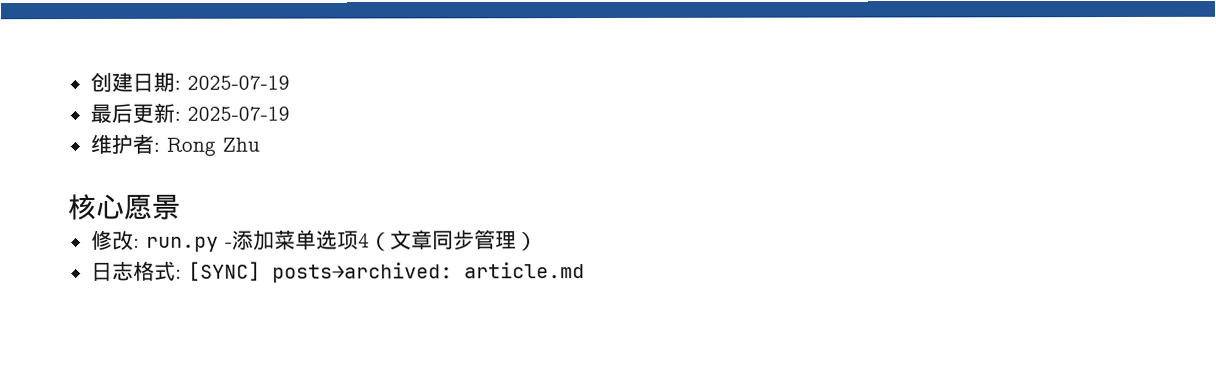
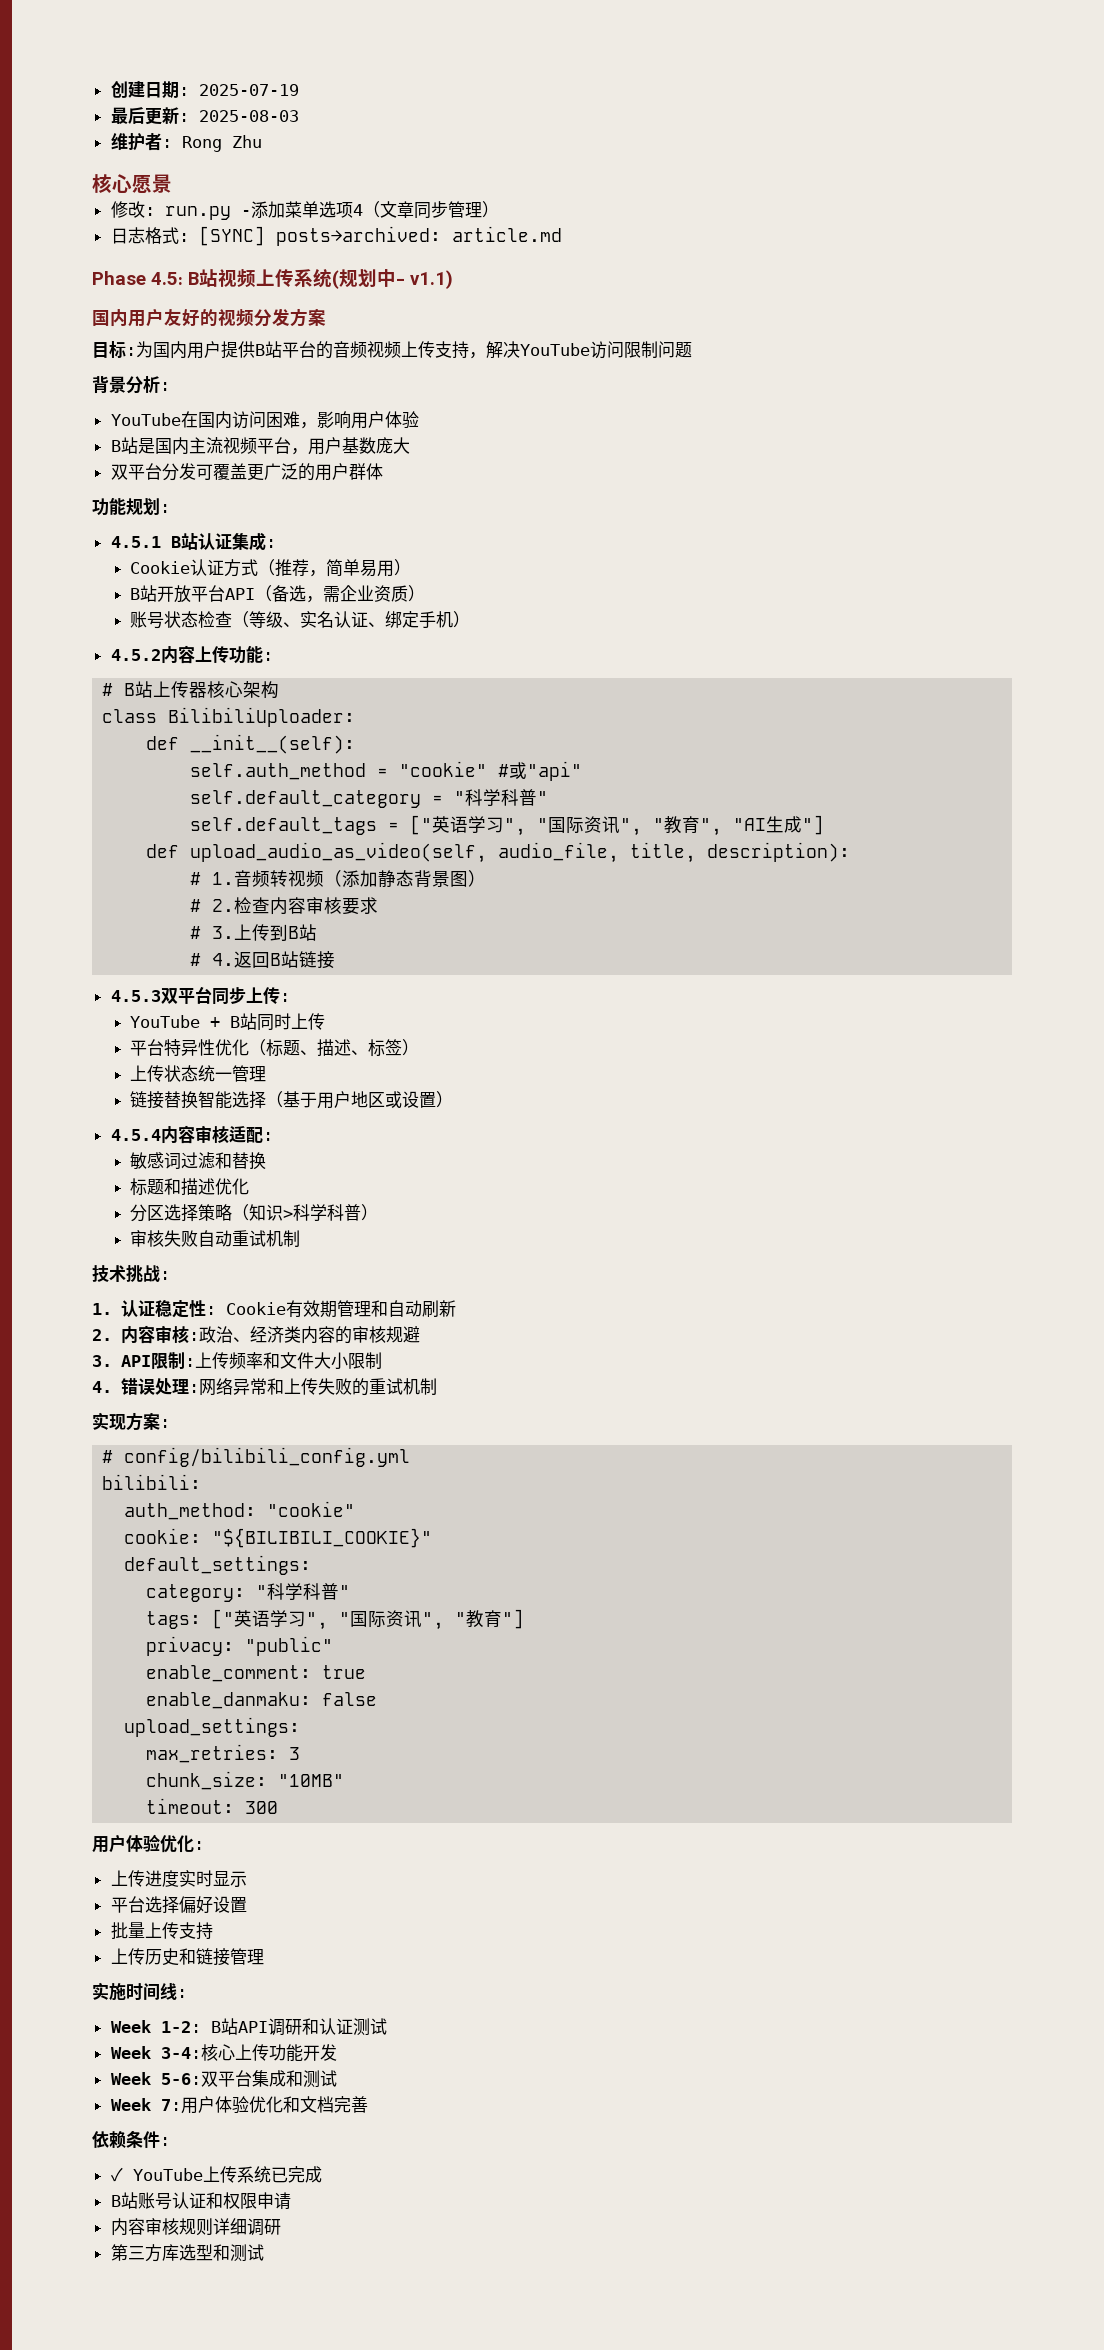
[186,106,290,121] 2025-07-19 -> [198,110,299,122] 2025-08-03
(585, 270) none -> [92,268,453,289] [92,308,326,327] [92,341,692,359] [92,375,170,394] [110,411,419,429] [110,437,410,455] [110,463,383,481] [92,497,170,516] [110,532,276,551] [130,559,412,577] [130,585,426,603] [130,611,471,629] [110,645,273,664] [102,681,280,699] [102,707,356,727] [146,734,356,754] [190,761,583,781] [190,789,549,808] [190,815,825,836] [146,842,851,863] [190,870,487,887] [190,897,379,915] [190,924,318,941] [190,951,336,969] [110,986,290,1005] [130,1013,326,1031] [130,1039,420,1057] [130,1065,267,1082] [130,1091,454,1109] [110,1125,273,1144] [130,1152,267,1170] [130,1178,250,1196] [130,1204,379,1222] [130,1230,301,1247] [92,1265,170,1283] [92,1299,456,1318] [92,1325,420,1344] [92,1352,382,1370] [92,1378,437,1396] [92,1412,170,1431] [102,1447,411,1467] [102,1474,202,1490] [124,1501,356,1520] [124,1528,433,1548] [124,1555,312,1575] [146,1583,351,1602] [146,1609,525,1630] [146,1636,334,1656] [146,1665,367,1682] [146,1692,378,1709] [124,1717,301,1737] [146,1744,301,1763] [146,1771,345,1790] [146,1798,279,1814] [92,1834,204,1853] [110,1870,247,1887] [110,1896,247,1914] [110,1922,213,1940] [110,1948,264,1966] [92,1982,187,2001] [110,2018,387,2036] [110,2044,337,2062] [110,2070,337,2088] [110,2096,368,2114] [92,2130,170,2149] [110,2166,322,2183] [110,2192,291,2210] [110,2218,281,2236] [110,2244,264,2262] // Phase 4.5: B站视频上传系统(规划中- v1.1) // 国内用户友好的视频分发方案 // 目标:为国内用户提供B站平台的音频视频上传支持，解决YouTube访问限制问题 // 背景分析: // YouTube在国内访问困难，影响用户体验 // B站是国内主流视频平台，用户基数庞大 // 双平台分发可覆盖更广泛的用户群体 // 功能规划: // 4.5.1 B站认证集成: // Cookie认证方式（推荐，简单易用） // B站开放平台API（备选，需企业资质） // 账号状态检查（等级、实名认证、绑定手机） // 4.5.2内容上传功能: // # B站上传器核心架构 // class BilibiliUploader: // def __init__(self): // self.auth_method = "cookie" #或"api" // self.default_category = "科学科普" // self.default_tags = ["英语学习", "国际资讯", "教育", "AI生成"] // def upload_audio_as_video(self, audio_file, title, description): // # 1.音频转视频（添加静态背景图） // # 2.检查内容审核要求 // # 3.上传到B站 // # 4.返回B站链接 // 4.5.3双平台同步上传: // YouTube + B站同时上传 // 平台特异性优化（标题、描述、标签） // 上传状态统一管理 // 链接替换智能选择（基于用户地区或设置） // 4.5.4内容审核适配: // 敏感词过滤和替换 // 标题和描述优化 // 分区选择策略（知识>科学科普） // 审核失败自动重试机制 // 技术挑战: // 1.认证稳定性: Cookie有效期管理和自动刷新 // 2.内容审核:政治、经济类内容的审核规避 // 3. API限制:上传频率和文件大小限制 // 4.错误处理:网络异常和上传失败的重试机制 // 实现方案: // # config/bilibili_config.yml // bilibili: // auth_method: "cookie" // cookie: "${BILIBILI_COOKIE}" // default_settings: // category: "科学科普" // tags: ["英语学习", "国际资讯", "教育"] // privacy: "public" // enable_comment: true // enable_danmaku: false // upload_settings: // max_retries: 3 // chunk_size: "10MB" // timeout: 300 // 用户体验优化: // 上传进度实时显示 // 平台选择偏好设置 // 批量上传支持 // 上传历史和链接管理 // 实施时间线: // Week 1-2: B站API调研和认证测试 // Week 3-4:核心上传功能开发 // Week 5-6:双平台集成和测试 // Week 7:用户体验优化和文档完善 // 依赖条件: // ✓ YouTube上传系统已完成 // B站账号认证和权限申请 // 内容审核规则详细调研 // 第三方库选型和测试

